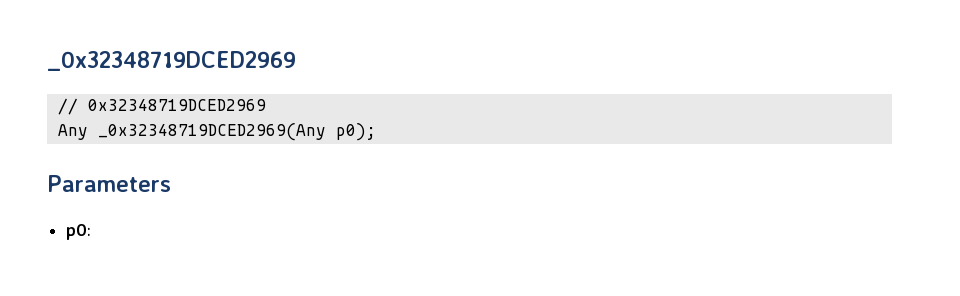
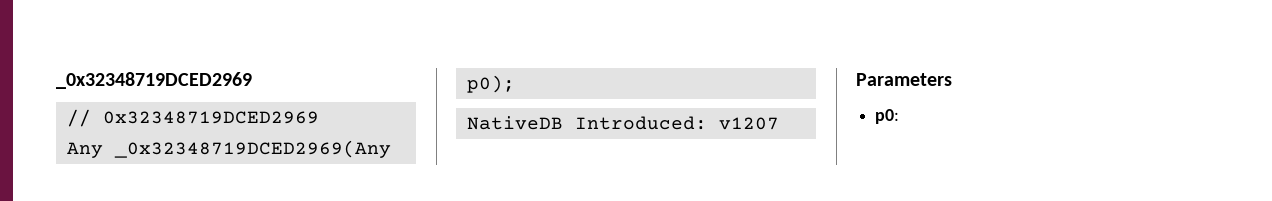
(376, 132) none -> [466,116,779,130] // NativeDB Introduced: v1207

